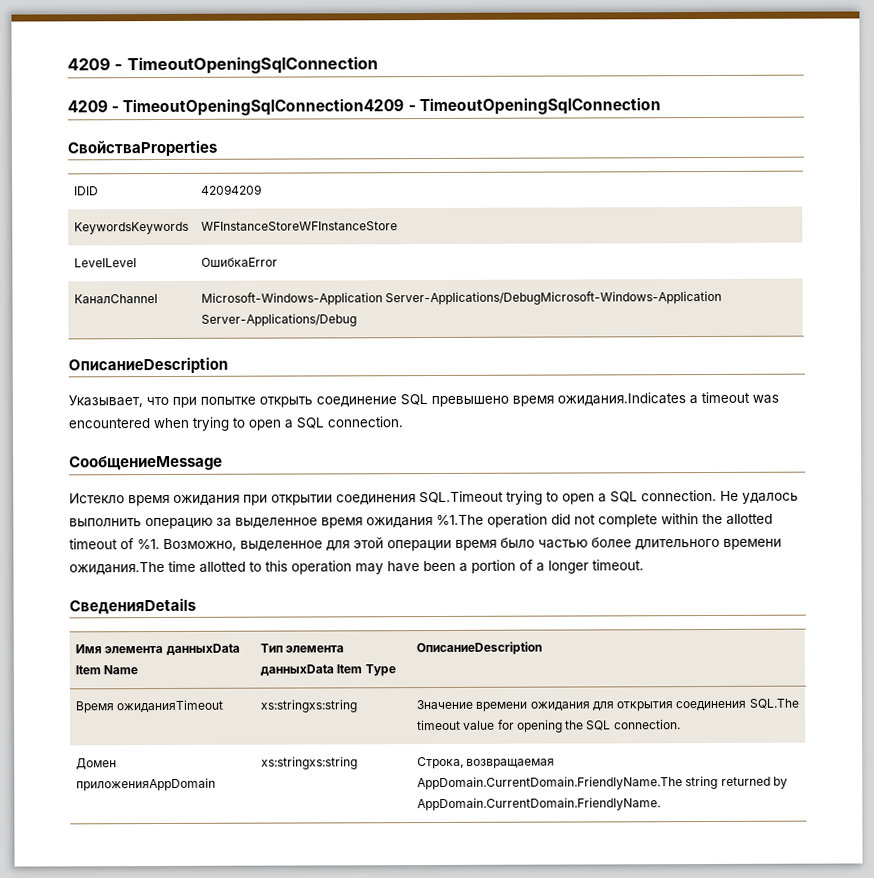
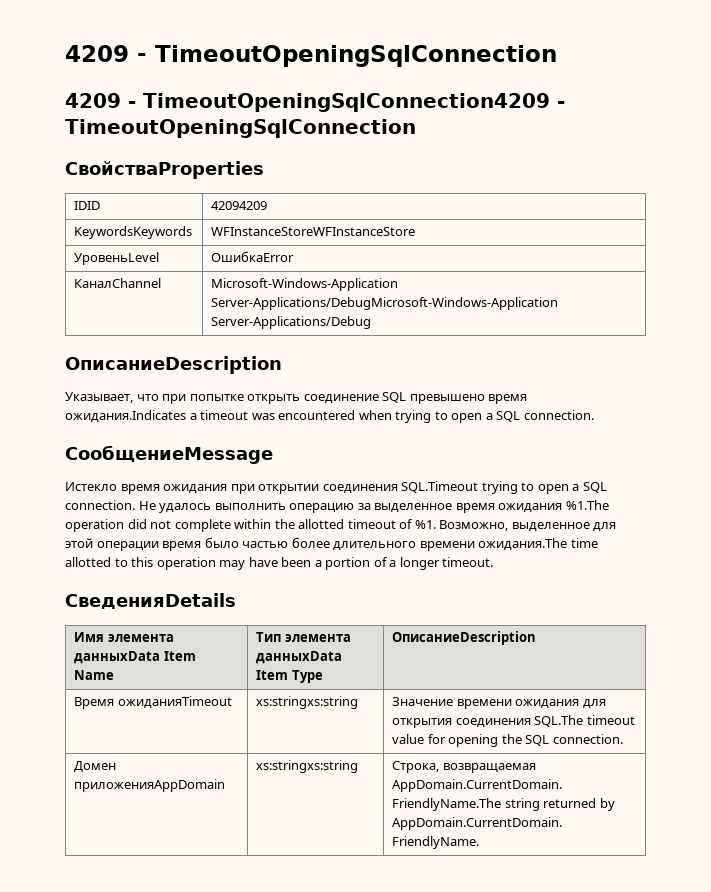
[74,258,138,268] LevelLevel -> [74,252,160,265] УровеньLevel

